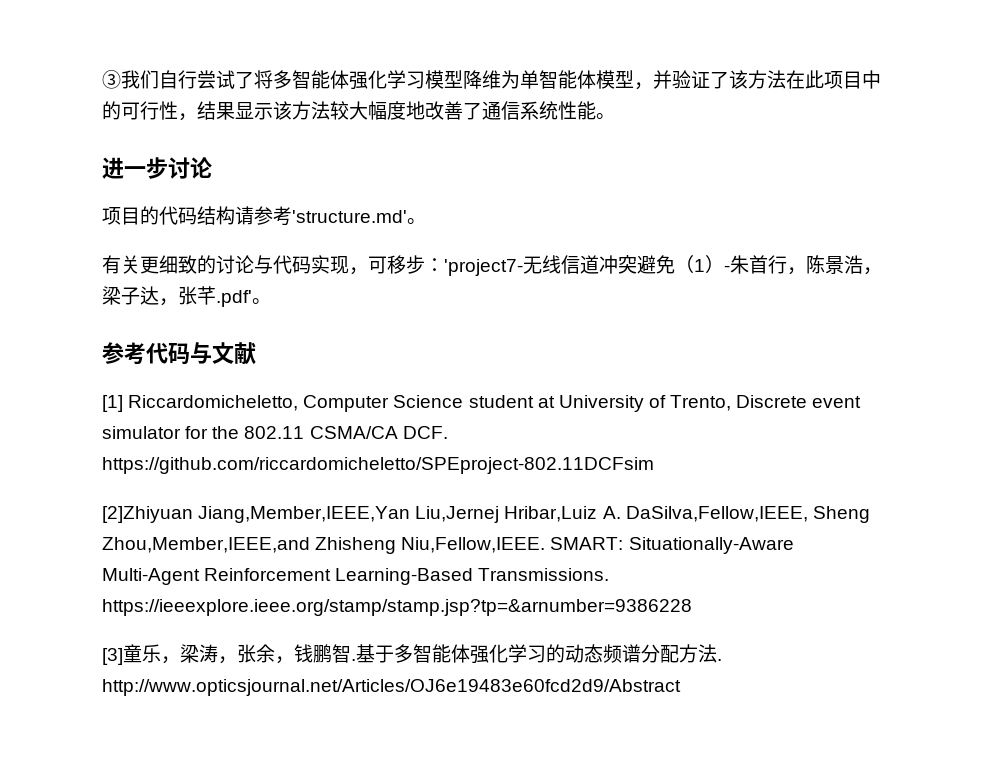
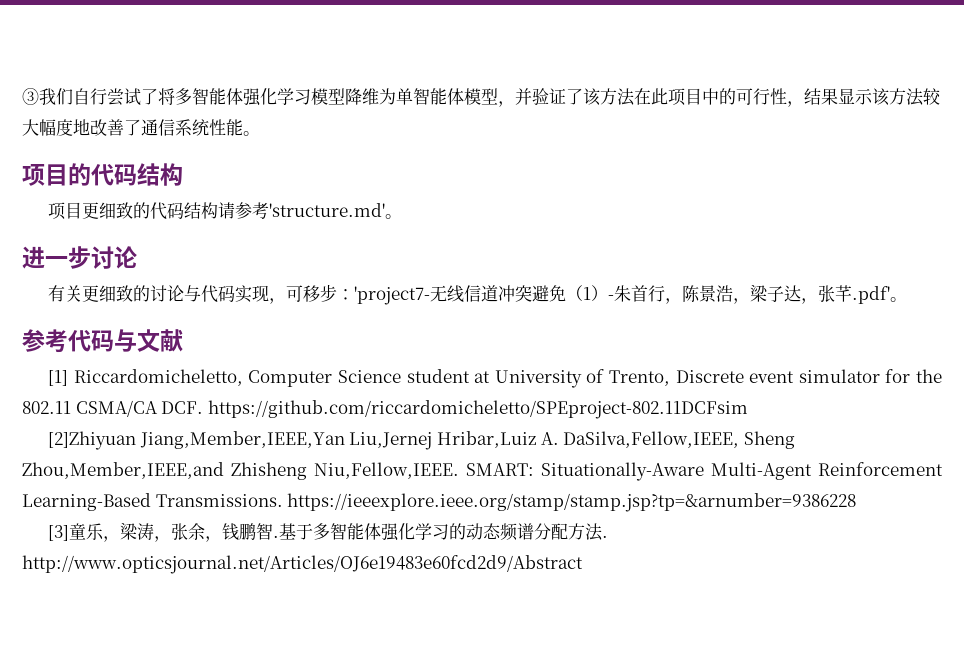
[102,157,212,179] [102,207,140,225] 进一步讨论 // 项目 -> [22,163,183,186] [48,202,134,220] 项目的代码结构 // 项目更细致
(426, 221) none -> [22,246,137,269] // 进一步讨论

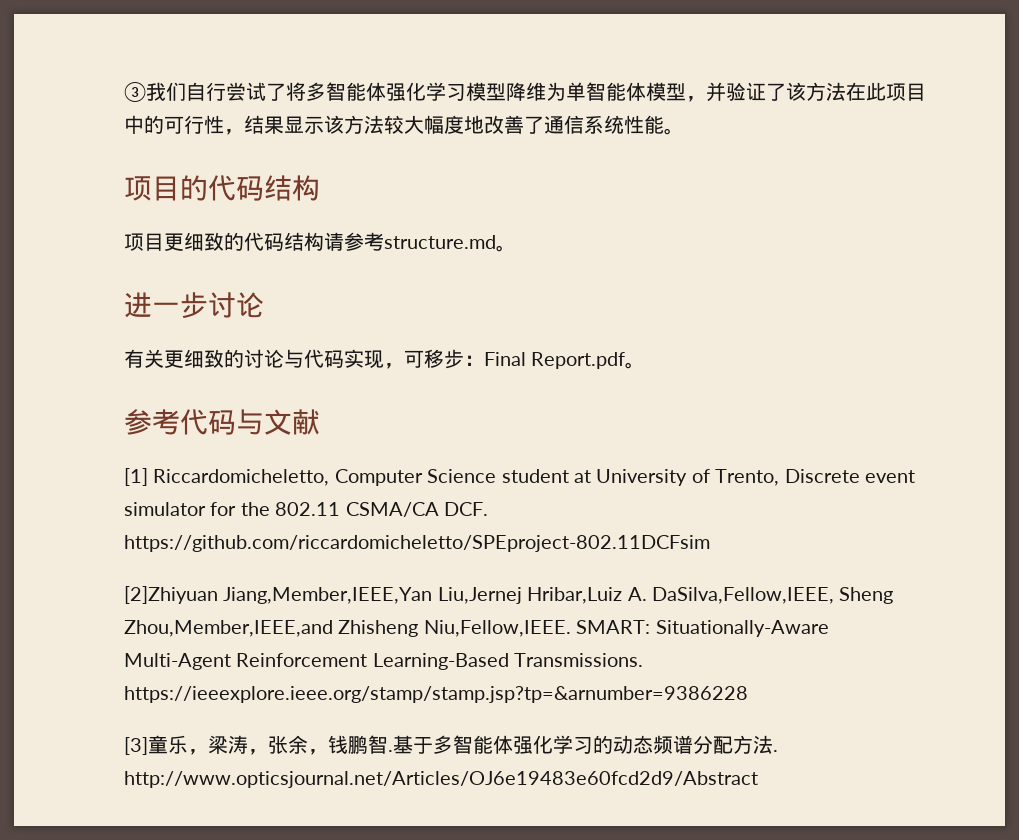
[269,203,386,217] 'structure.md' -> [384,235,496,249] structure.md
[354,284,891,305] 'project7-无线信道冲突避免（1）-朱首行，陈景浩，梁子达，张芊.pdf' -> [484,352,626,369] Final Report.pdf

